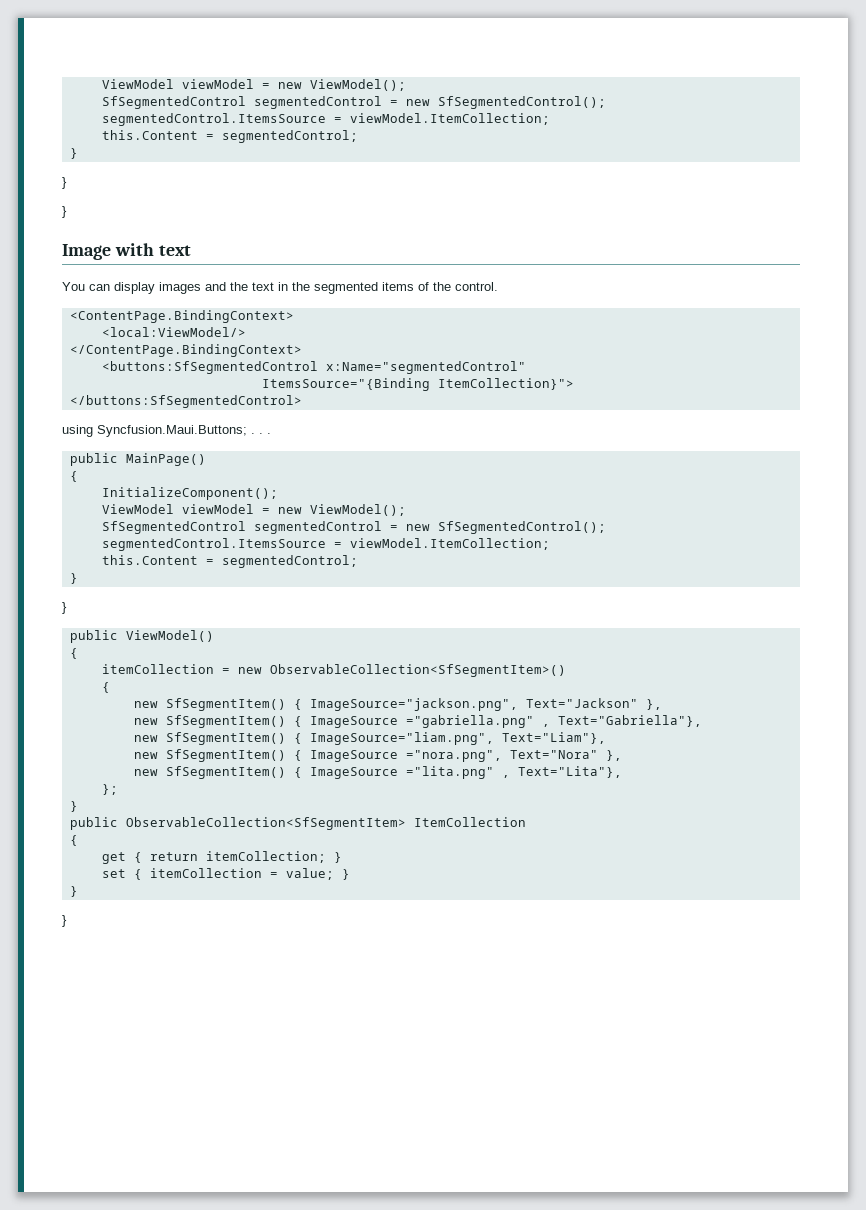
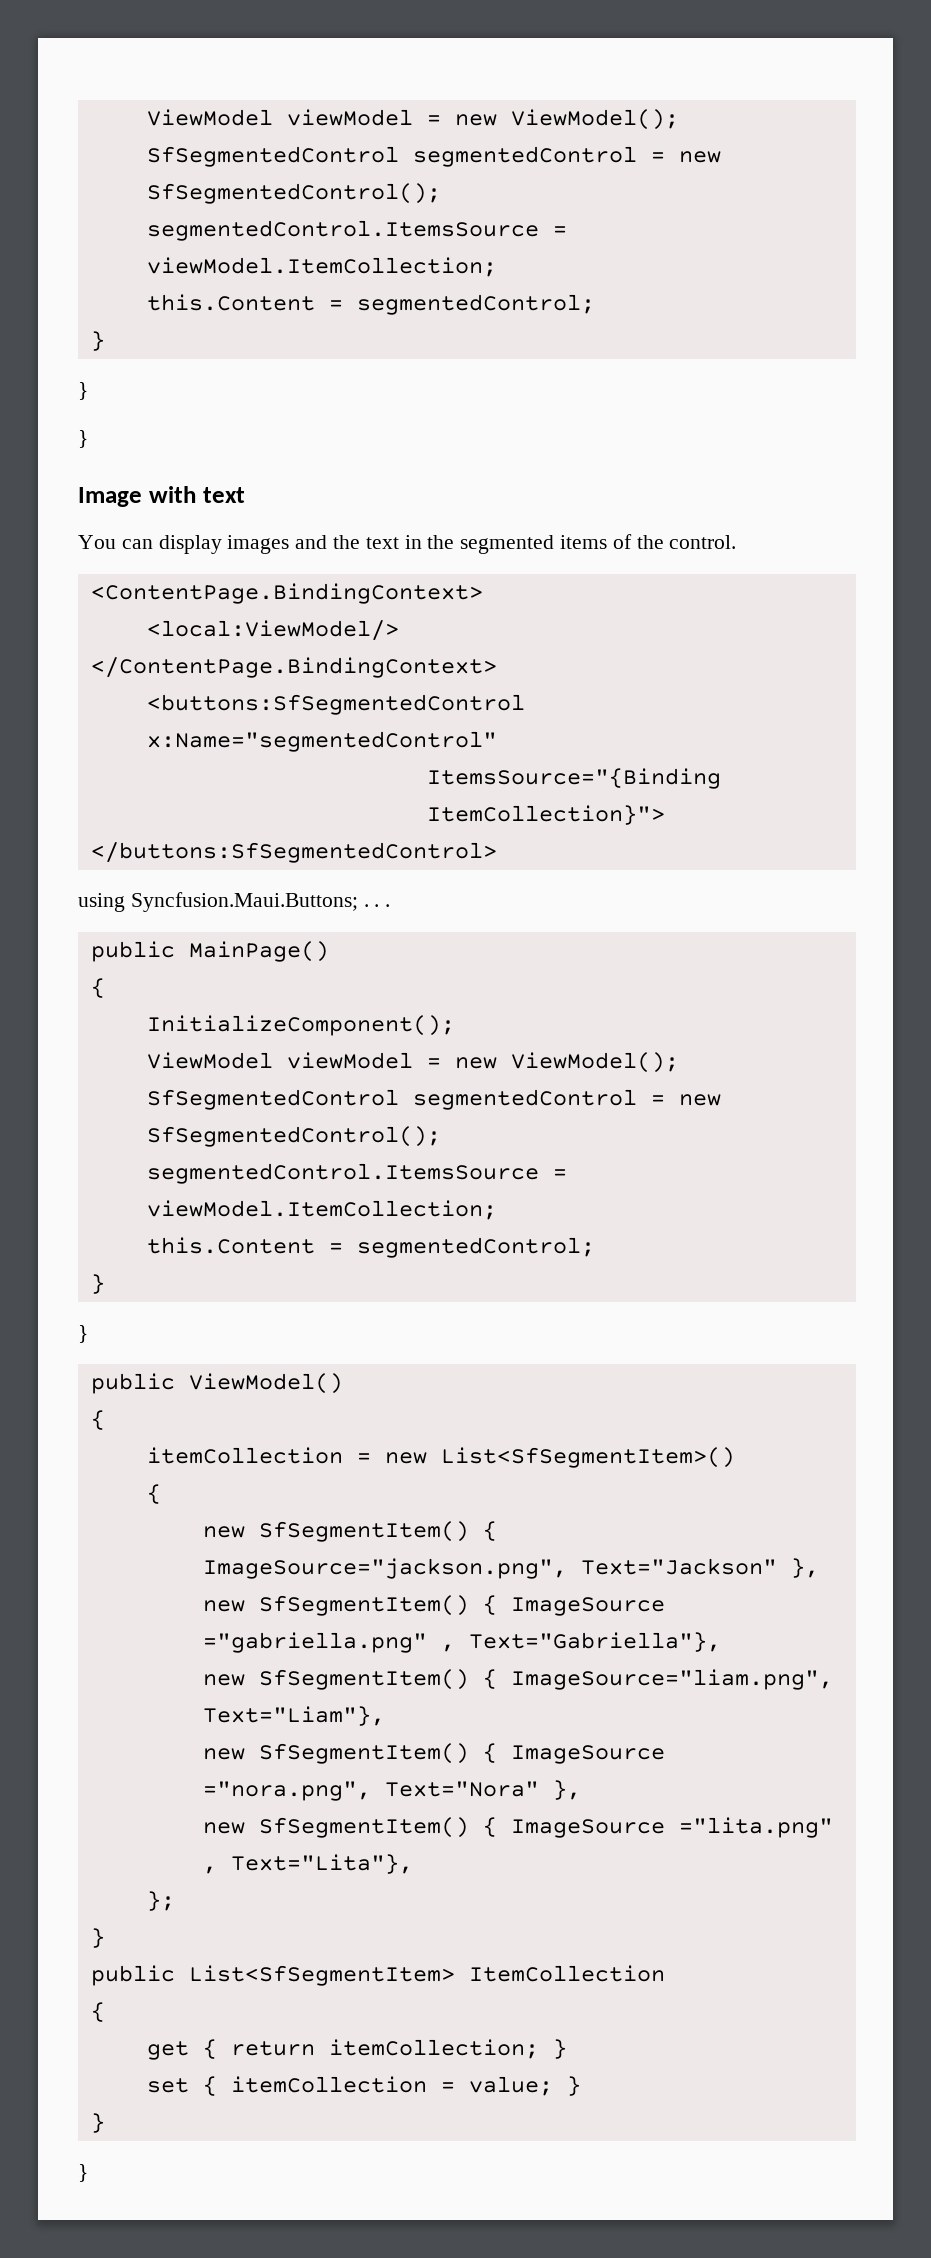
[269,664,566,677] ObservableCollection<SfSegmentItem>() -> [440,1447,735,1468] List<SfSegmentItem>()
[125,817,406,830] ObservableCollection<SfSegmentItem> -> [188,1965,455,1986] List<SfSegmentItem>

